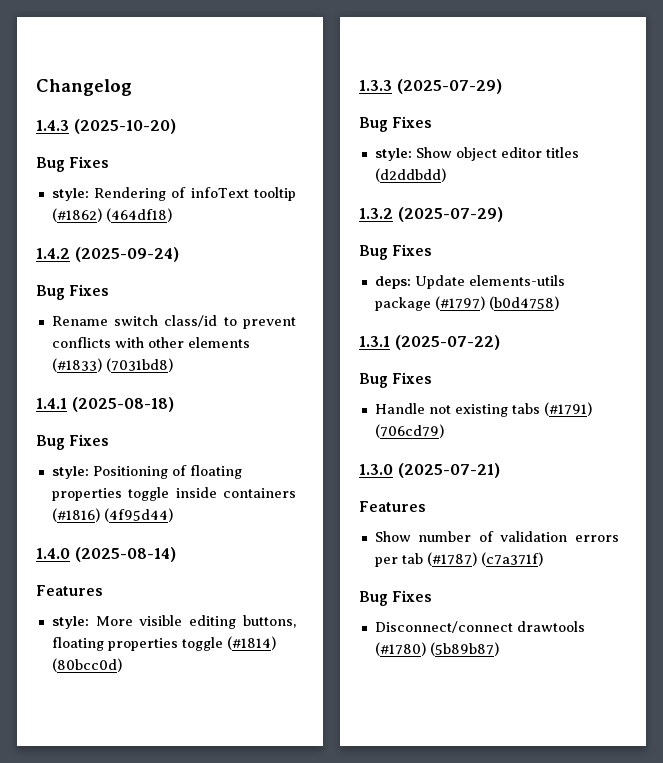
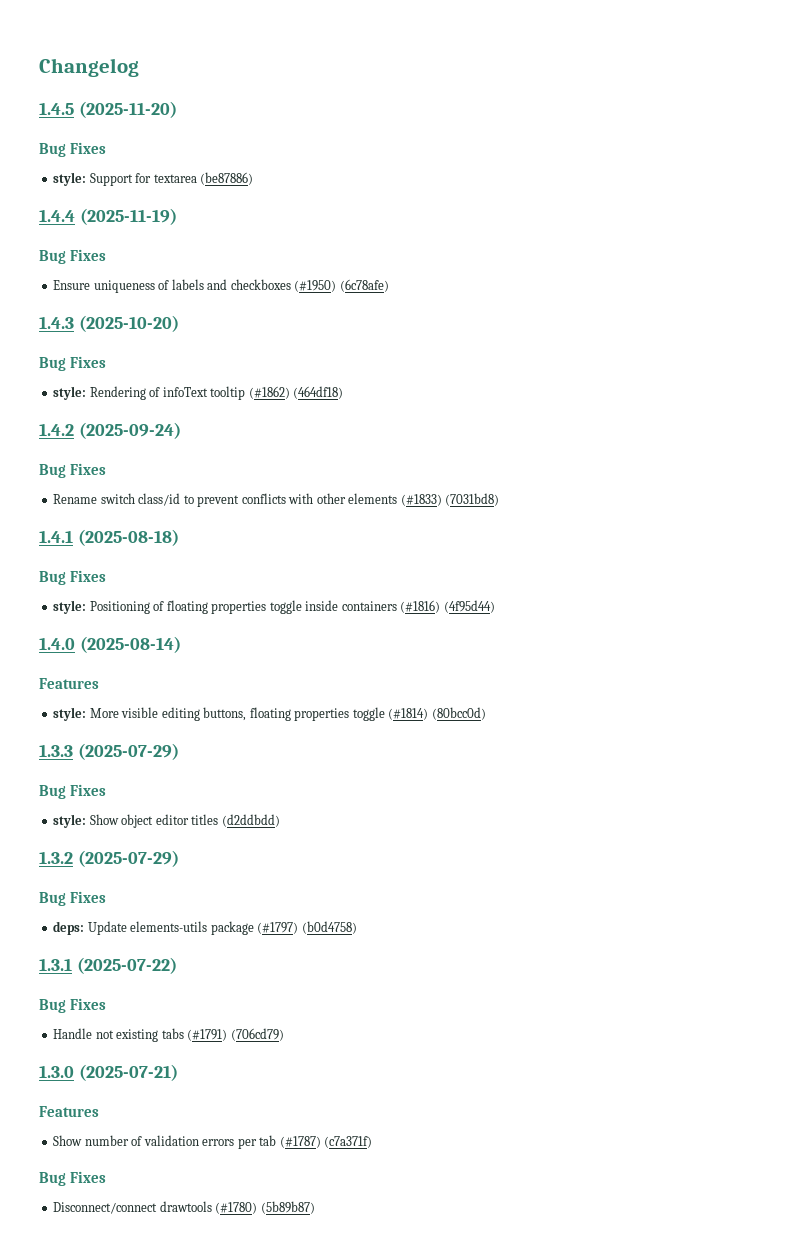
(132, 87) none -> [39,101,177,118] [39,142,107,157] [53,172,254,186] [39,208,177,225] [39,249,107,264] [53,279,389,293] // 1.4.5 (2025-11-20) // Bug Fixes // style: Support for textarea (be87886) // 1.4.4 (2025-11-19) // Bug Fixes // Ensure uniqueness of labels and checkboxes (#1950) (6c78afe)

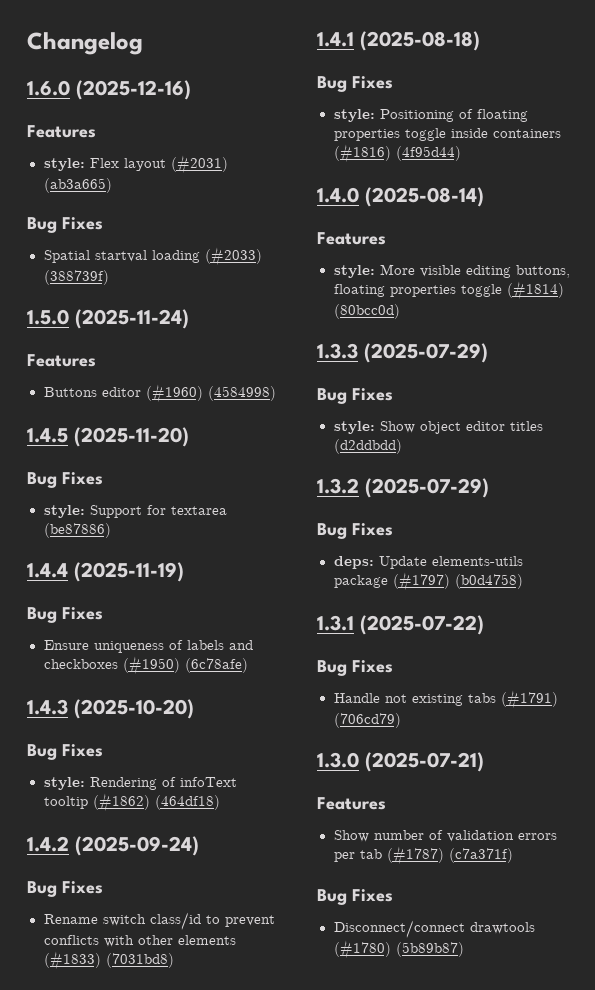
(139, 67) none -> [27,80,191,100] [27,125,96,138] [43,155,228,174] [43,178,112,193] [27,217,103,233] [43,247,262,266] [43,270,109,285] [27,309,189,329] [27,354,96,367] [43,384,276,403] // 1.6.0 (2025-12-16) // Features // style: Flex layout (#2031) (ab3a665) // Bug Fixes // Spatial startval loading (#2033) (388739f) // 1.5.0 (2025-11-24) // Features // Buttons editor (#1960) (4584998)

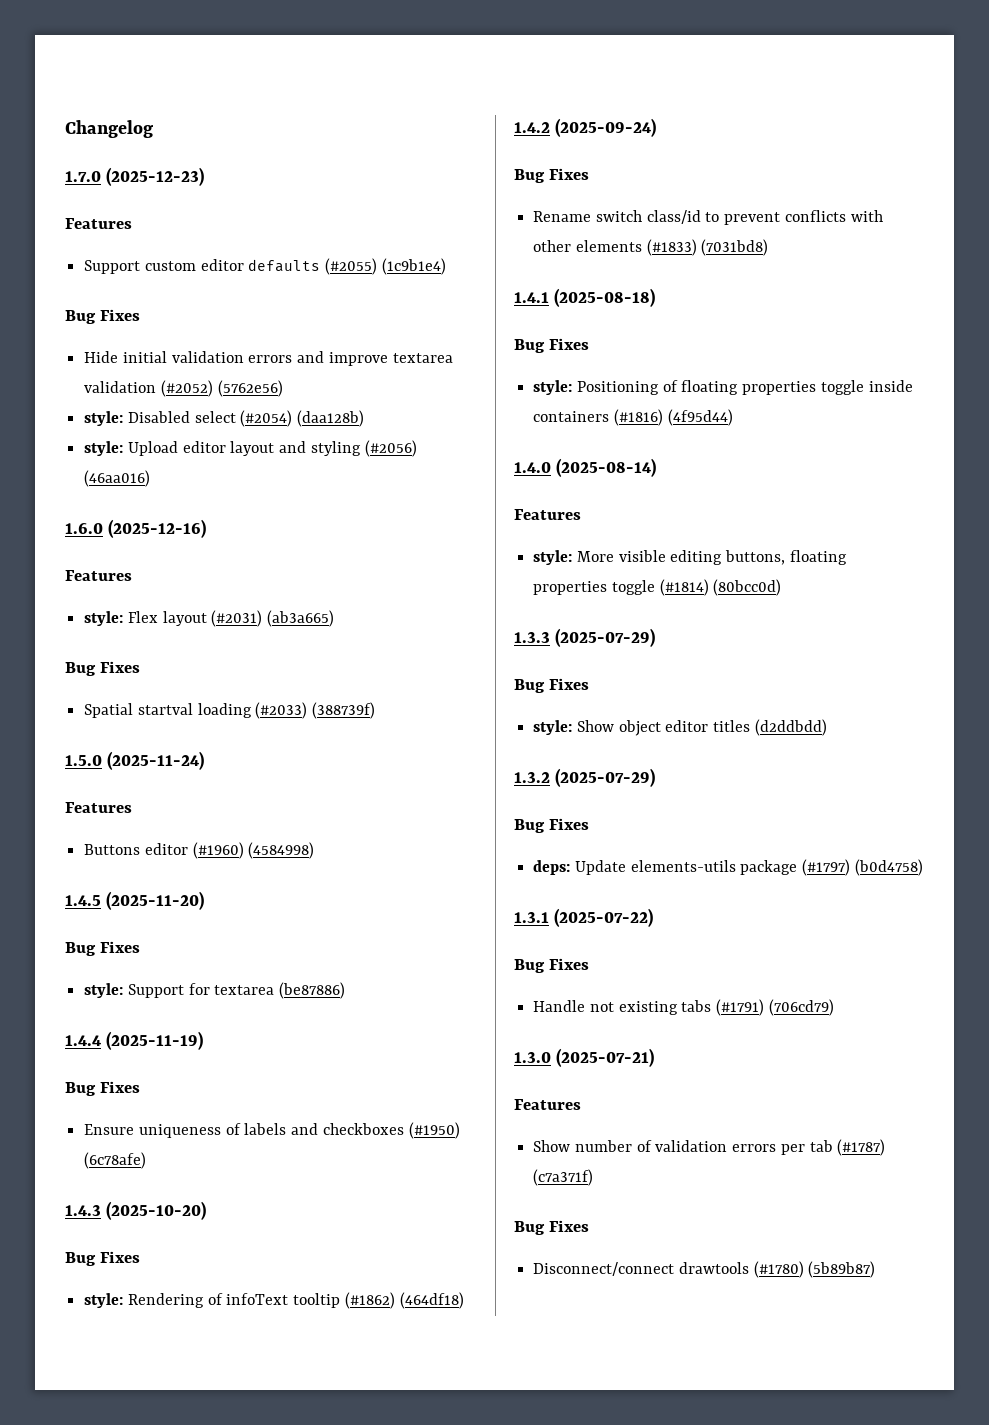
(143, 43) none -> [65,167,205,186] [65,218,132,229] [84,258,446,275] [65,309,140,324] [84,351,453,366] [84,380,283,397] [84,410,365,427] [84,440,417,457] [84,470,151,487] // 1.7.0 (2025-12-23) // Features // Support custom editor defaults (#2055) (1c9b1e4) // Bug Fixes // Hide initial validation errors and improve textarea validation (#2052) (5762e56) // style: Disabled select (#2054) (daa128b) // style: Upload editor layout and styling (#2056) (46aa016)

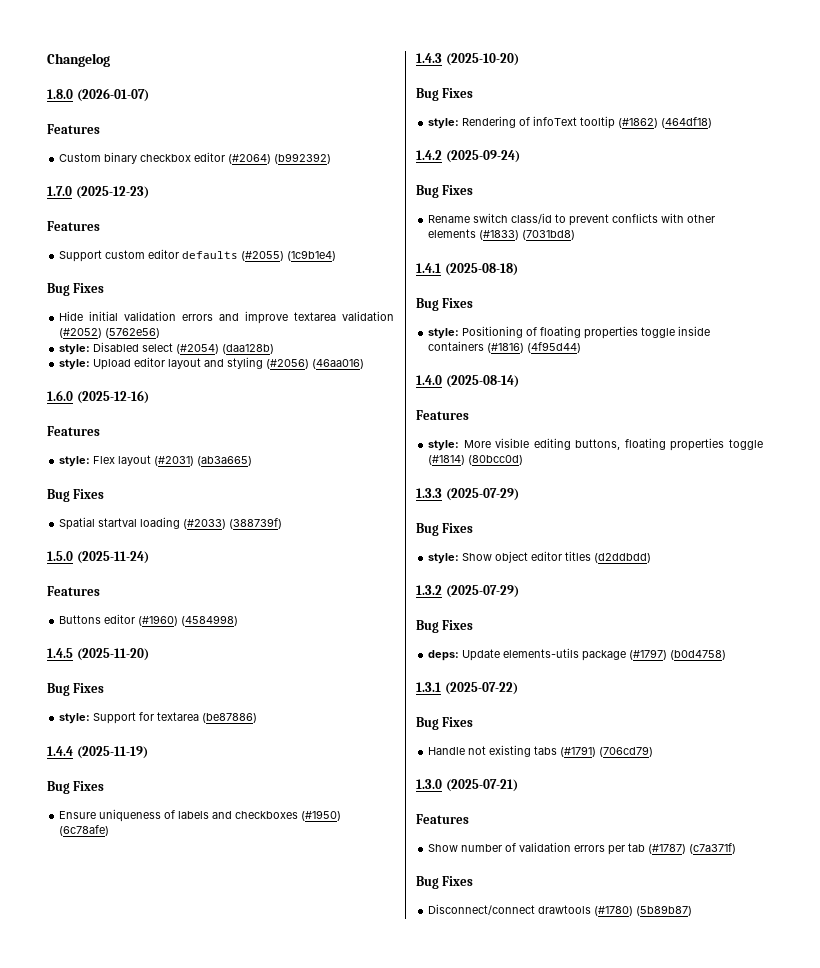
(153, 129) none -> [47,88,149,102] [47,124,100,134] [59,152,332,164] // 1.8.0 (2026-01-07) // Features // Custom binary checkbox editor (#2064) (b992392)

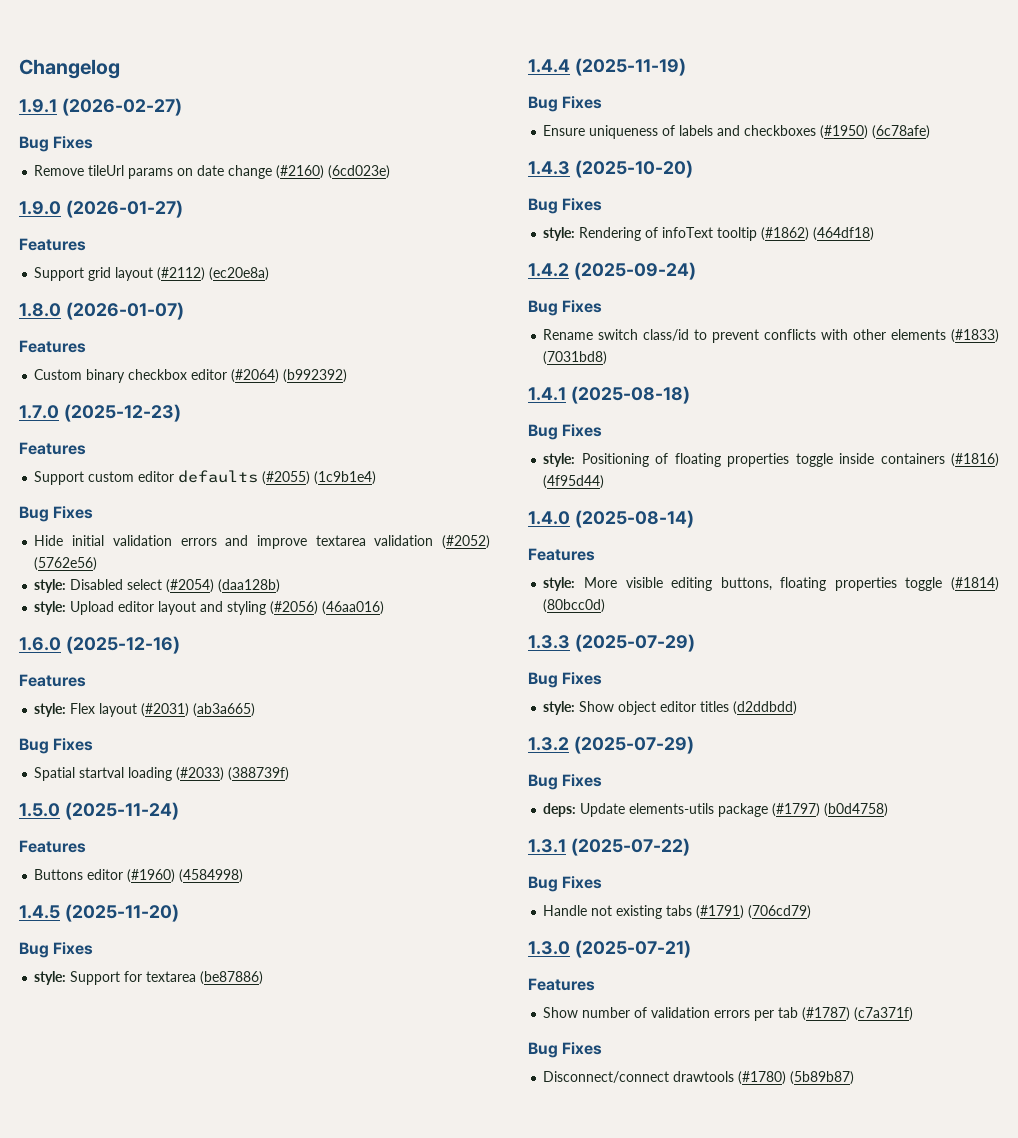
(110, 60) none -> [19,98,182,116] [19,136,94,152] [34,165,391,179] [19,200,183,218] [19,238,86,251] [34,267,270,281] // 1.9.1 (2026-02-27) // Bug Fixes // Remove tileUrl params on date change (#2160) (6cd023e) // 1.9.0 (2026-01-27) // Features // Support grid layout (#2112) (ec20e8a)

